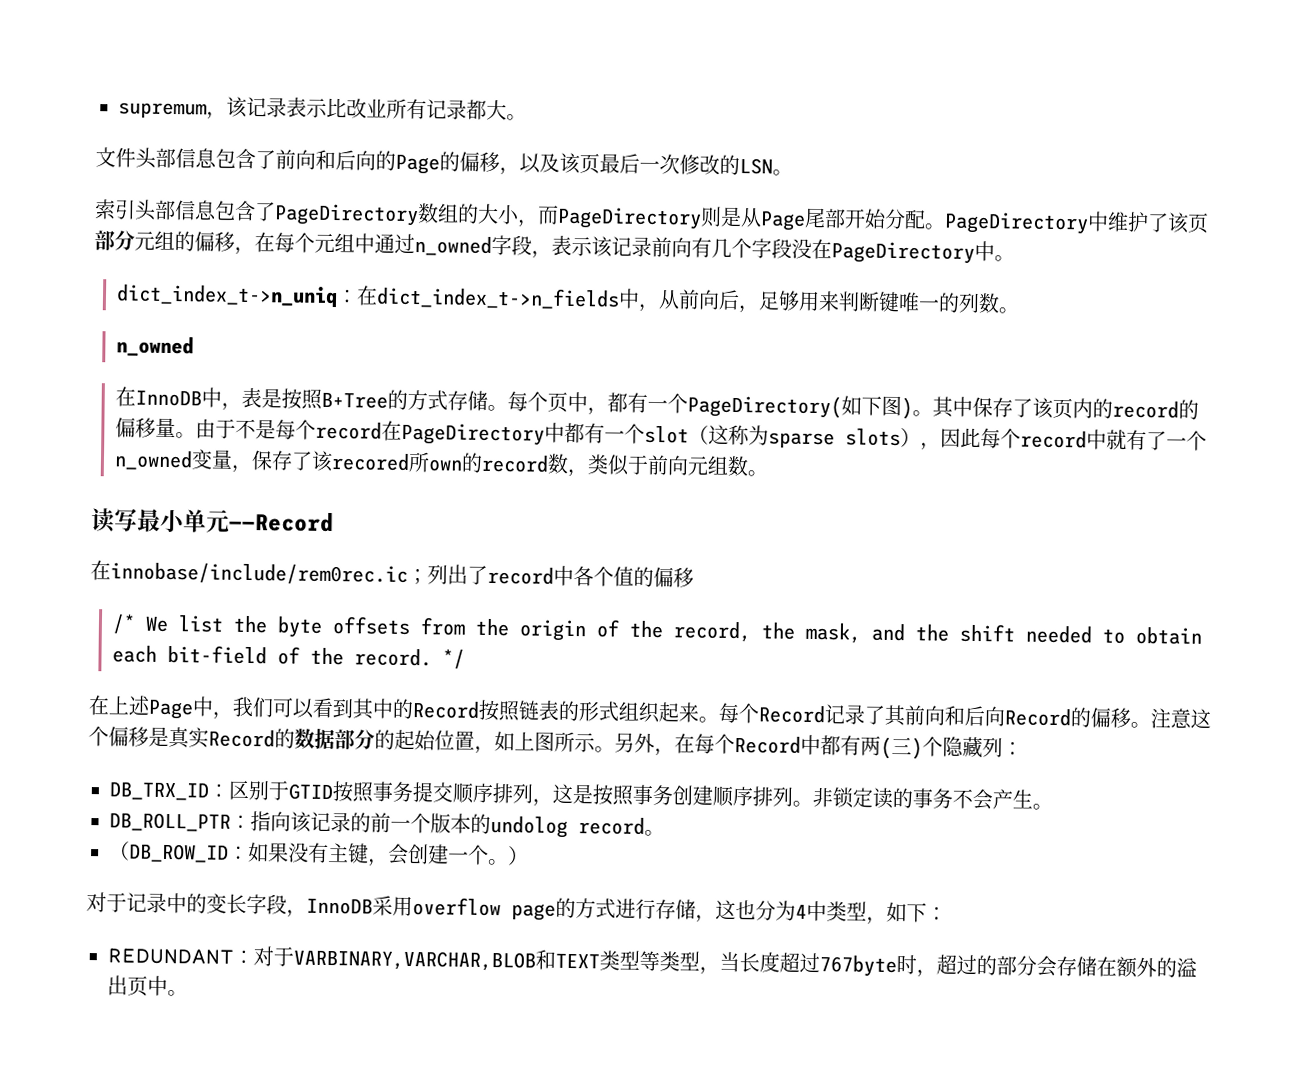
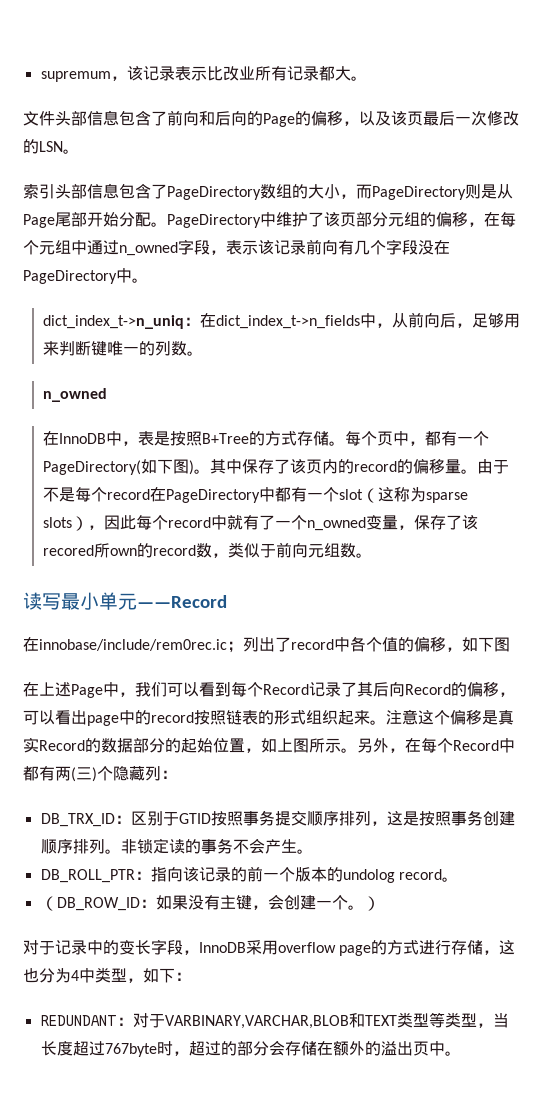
[111,614,1202,645] [111,644,465,669] // /* We list the byte offsets from the origin of the record, the mask, and the shift needed to obtain each bit-field of the record. */ -> [446,637,510,652] ，如下图
[352,698,479,720] 其中的Record -> [231,682,515,697] [23,710,194,726] 每个Record记录了其后向Record的偏移，可以看出page中的record
[718,702,1151,729] 每个Record记录了其前向和后向Record的偏移。 -> (386, 722) none

